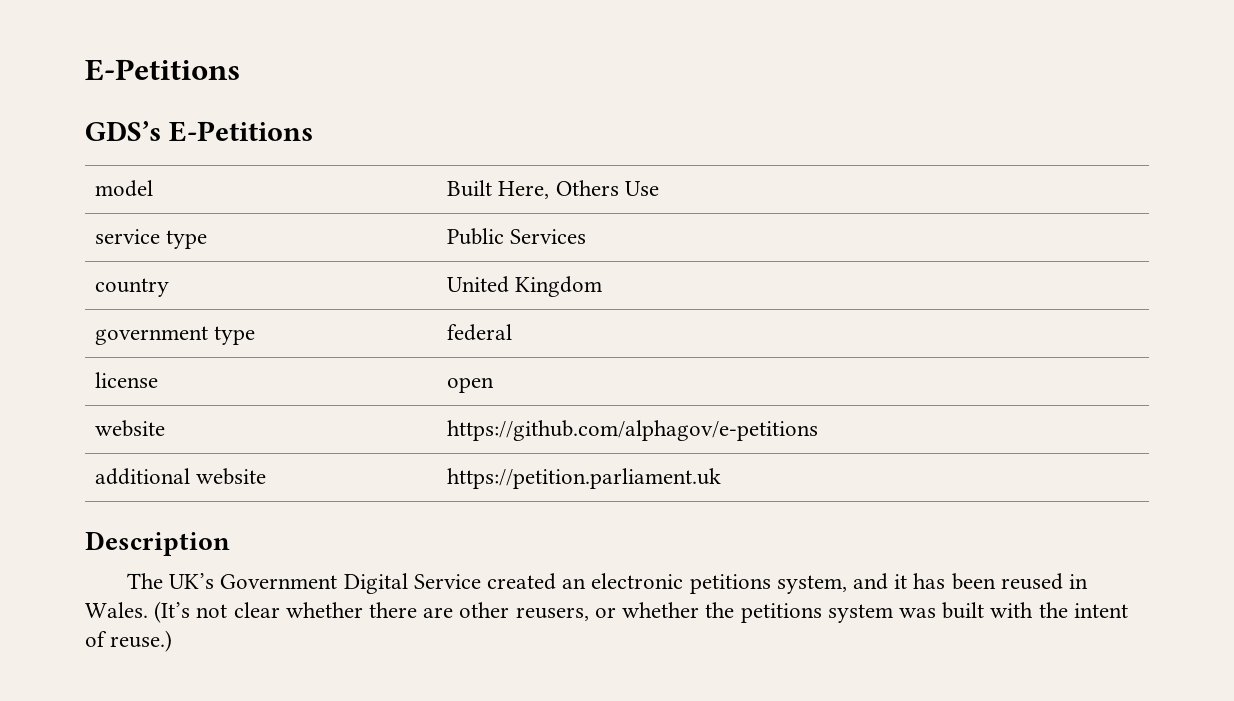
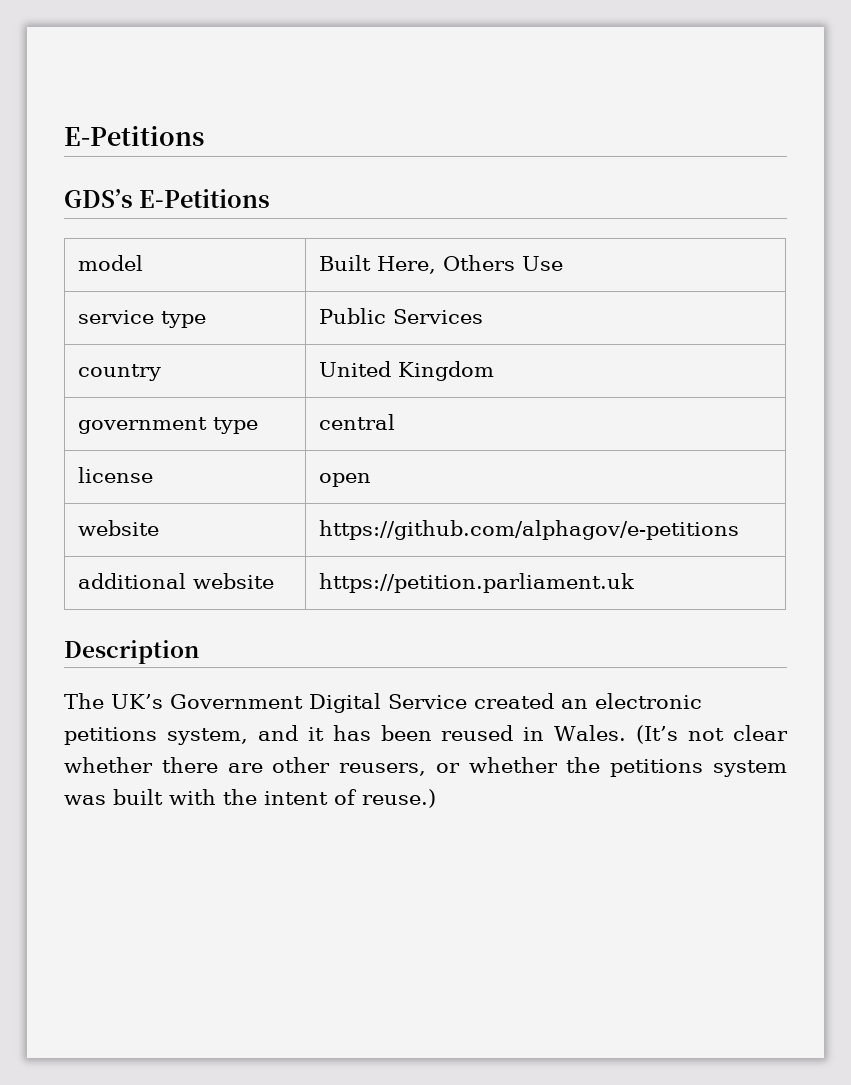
[447,324,513,341] federal -> [319,414,396,430] central

